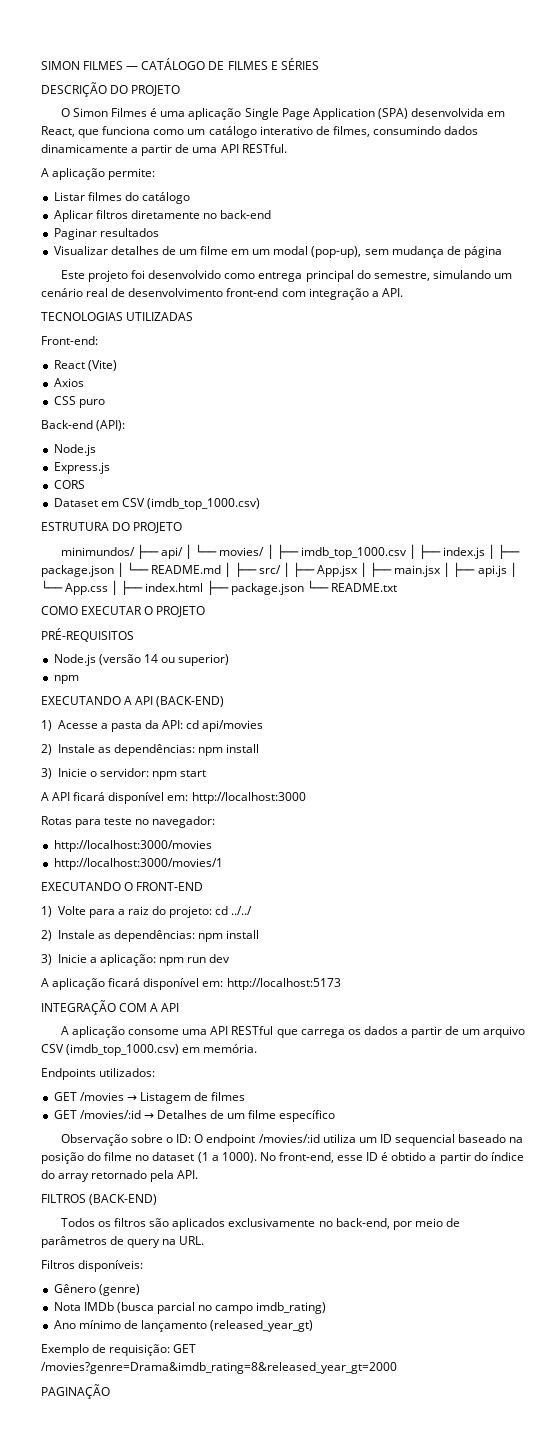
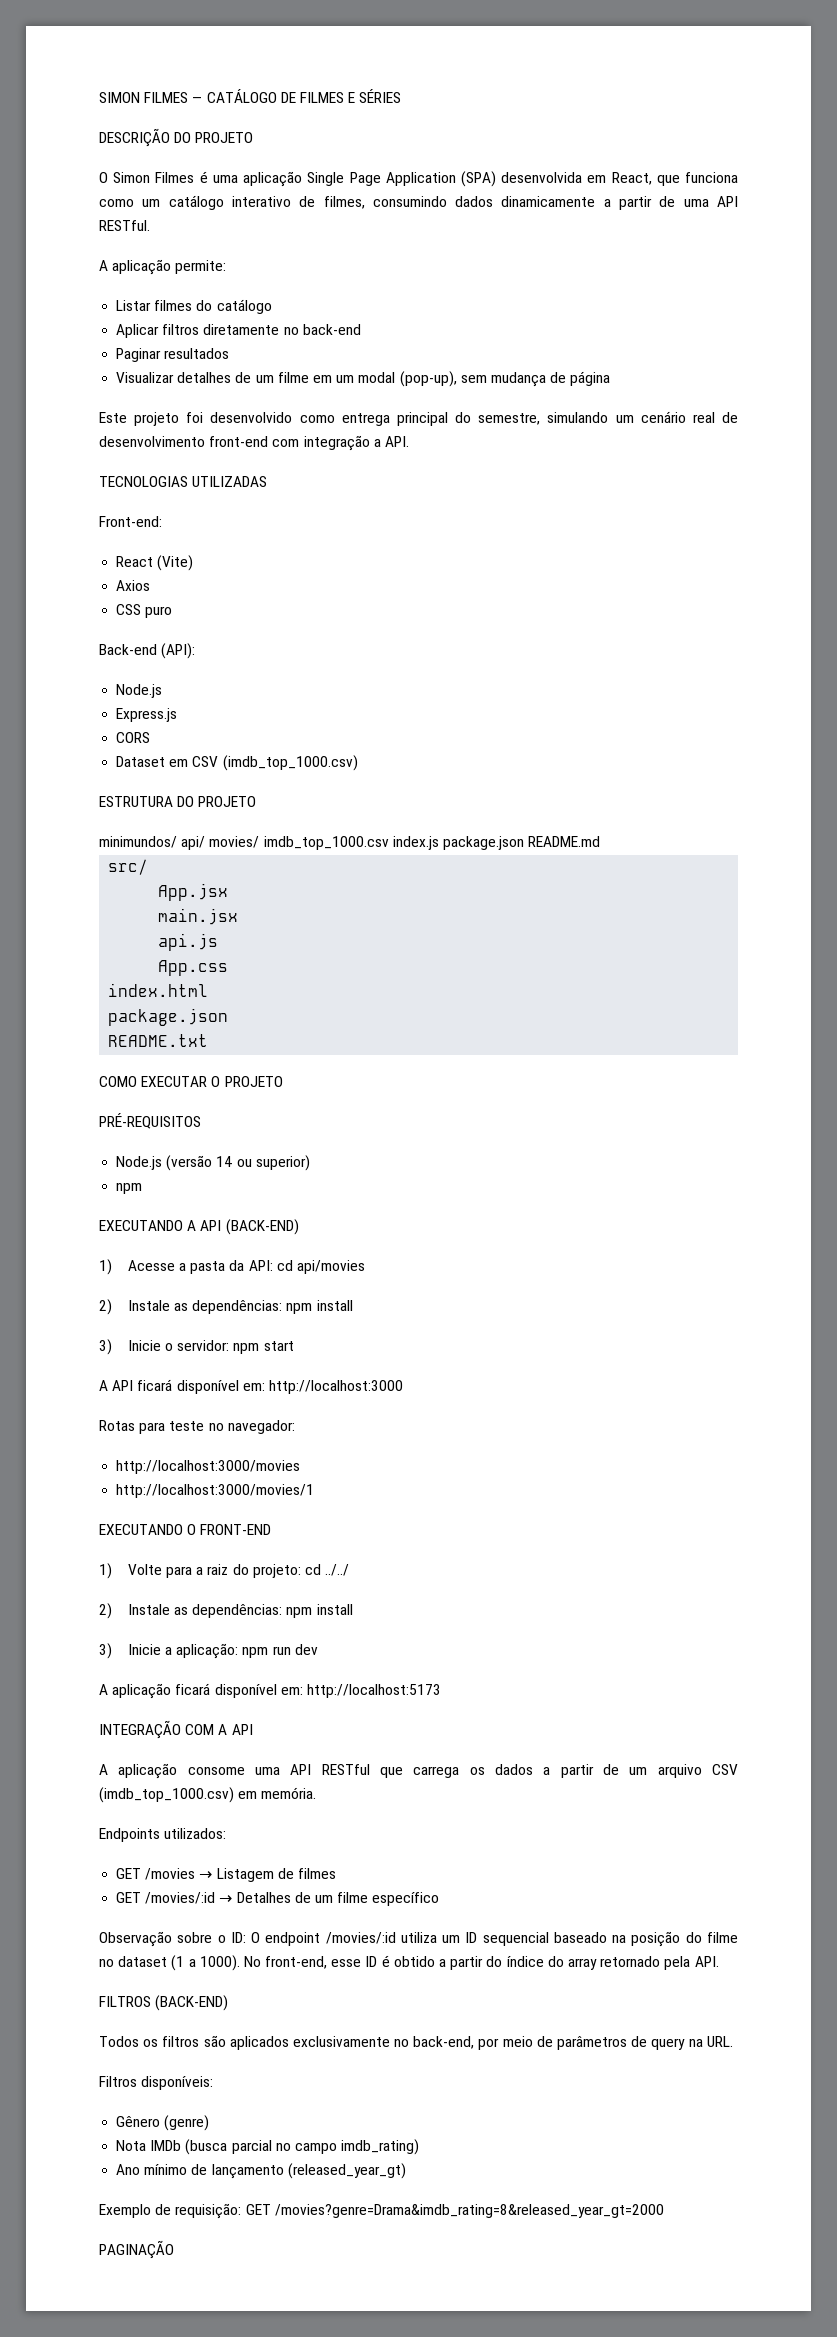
[137,544,521,559] [41,562,150,577] ├── api/ │ └── movies/ │ ├── imdb_top_1000.csv │ ├── index.js │ ├── package.json │ └── -> [181,836,524,850] api/ movies/ imdb_top_1000.csv index.js package.json
[224,562,257,577] │ ├── -> (601, 841) //
[282,562,315,577] │ ├── -> (149, 867) //
[360,562,393,577] │ ├── -> (229, 892) //
[443,562,476,577] │ ├── -> (239, 916) //
[509,562,517,577] [41,580,63,592] │ └── -> (219, 942) //
[111,580,144,595] │ ├── -> (229, 968) //
[206,580,329,595] ├── package.json └── -> [108,1008,229,1026] // package.json //

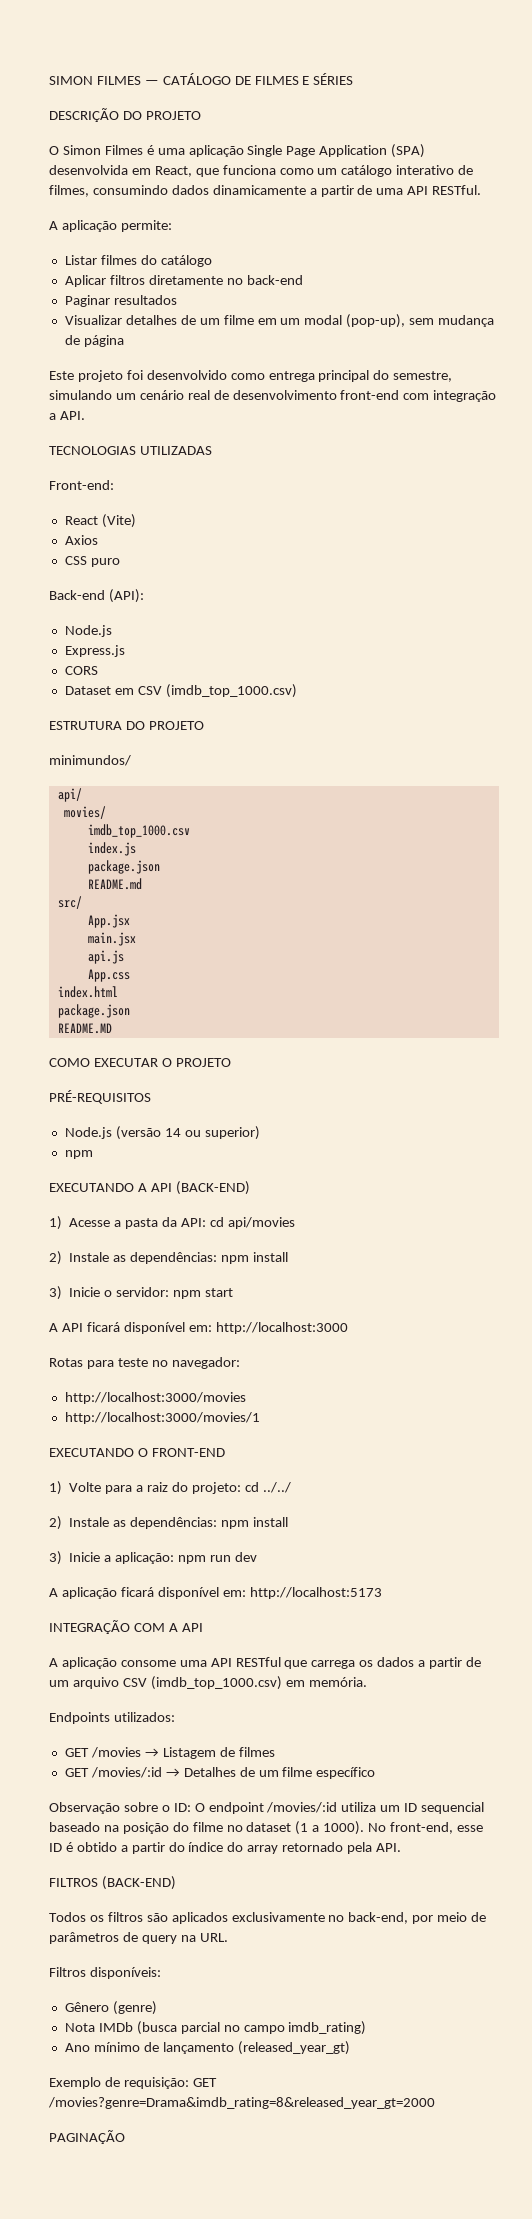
(177, 842) none -> (131, 760) //
(206, 843) none -> (82, 795) //
(260, 842) none -> (106, 812) //
(389, 843) none -> (190, 831) //
[442,836,524,850] package.json -> [87,860,160,874] // package.json //
[108,1034,209,1047] README.txt -> [57,1023,112,1034] README.MD

